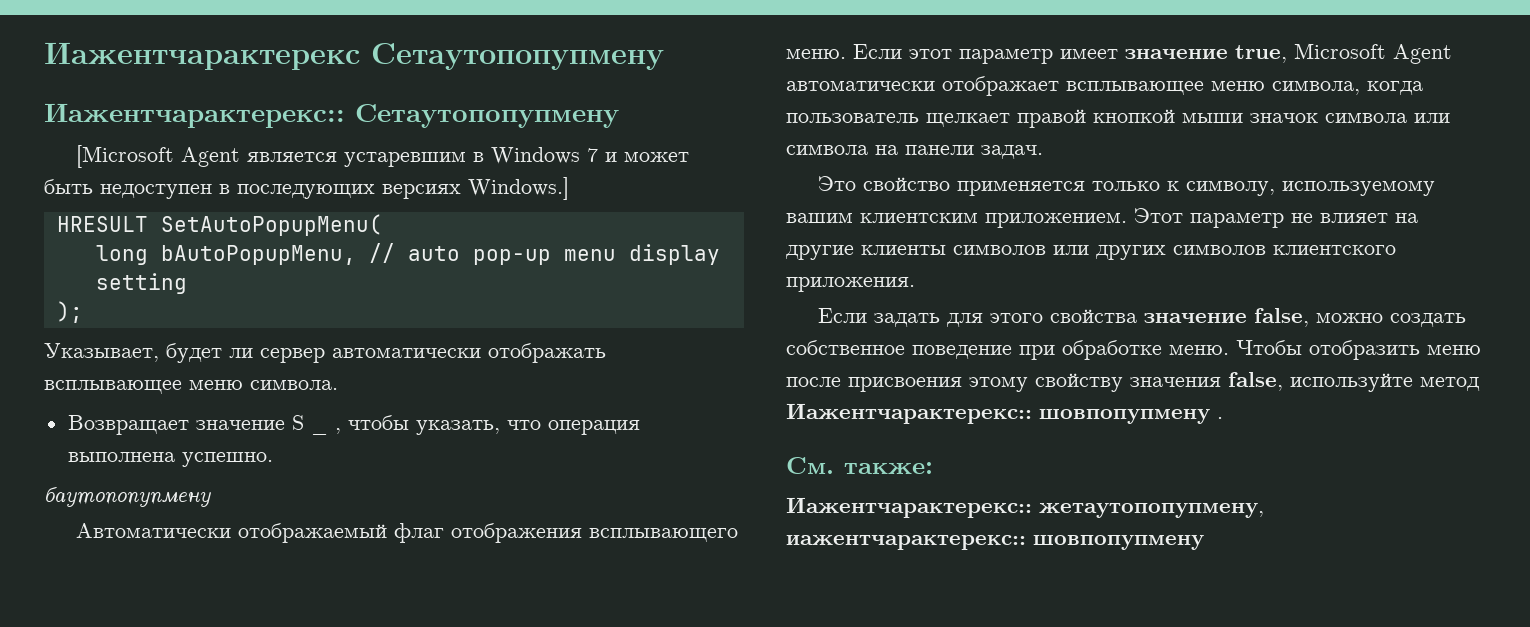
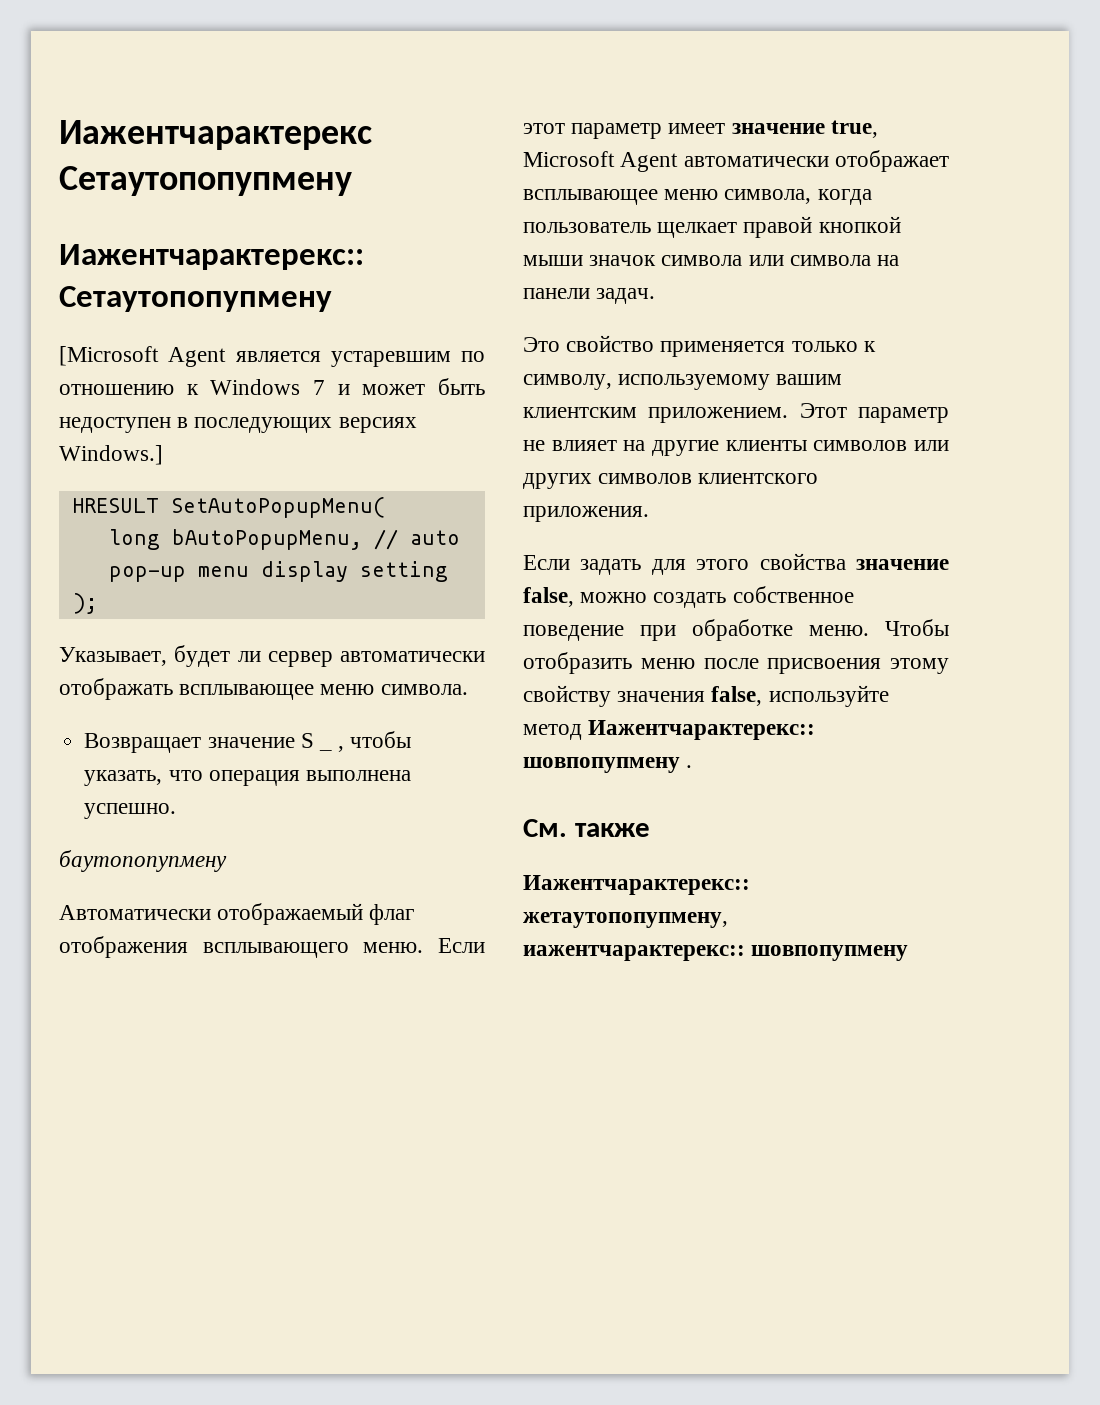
[472,152,484,162] в -> [461,351,485,362] [59,384,199,395] по отношению к
[844,462,933,474] также: -> [574,823,650,837] также

